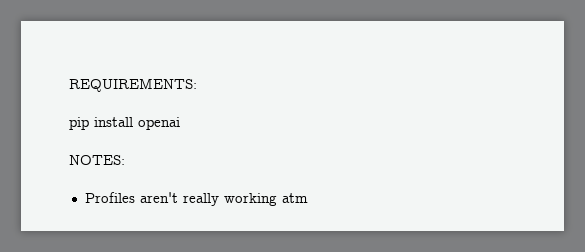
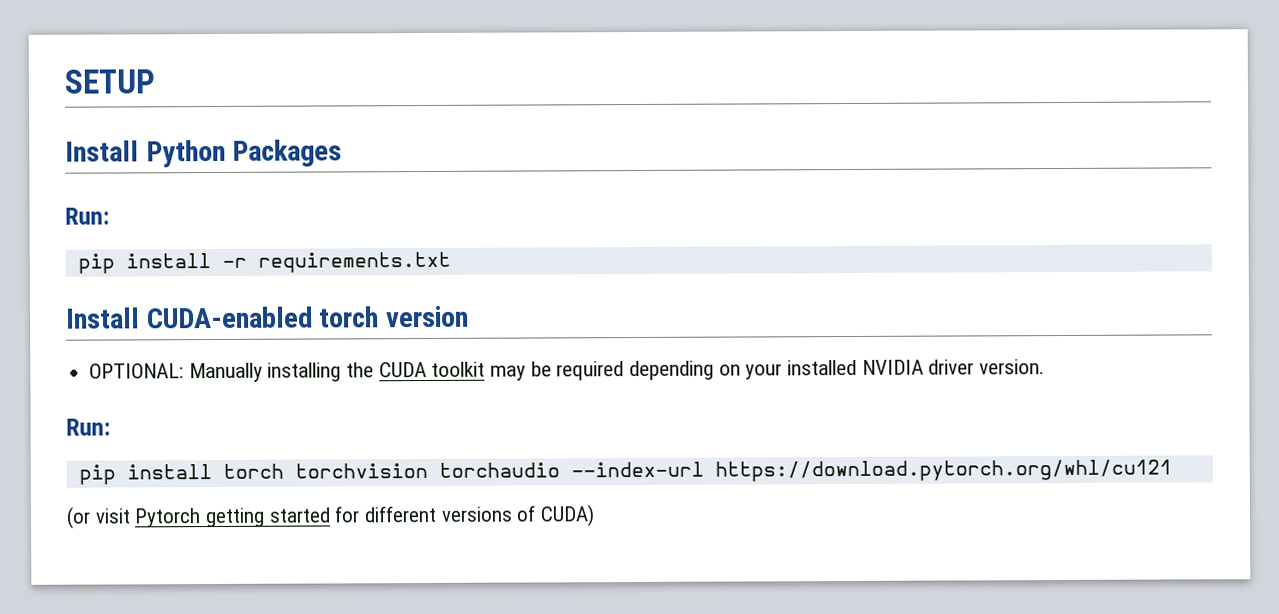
[69,78,197,92] [69,117,180,130] [69,155,125,165] [84,192,308,206] REQUIREMENTS: // pip install openai // NOTES: // Profiles aren't really working atm -> [64,69,155,94] [65,139,343,168] [65,207,110,225] [77,251,451,274] [65,305,470,329] [89,359,1046,383] [66,418,111,436] [78,459,1172,485] [66,504,596,529] SETUP // Install Python Packages // Run: // pip install -r requirements.txt // Install CUDA-enabled torch version // OPTIONAL: Manually installing the CUDA toolkit may be required depending on your installed NVIDIA driver version. // Run: // pip install torch torchvision torchaudio --index-url https://download.pytorch.org/whl/cu121 // (or visit Pytorch getting started for different versions of CUDA)

